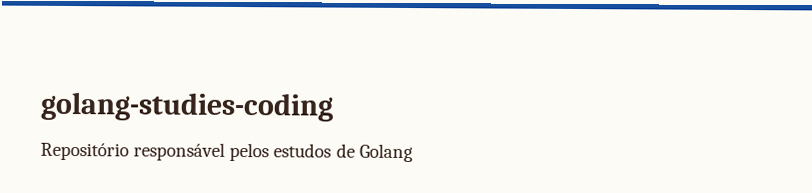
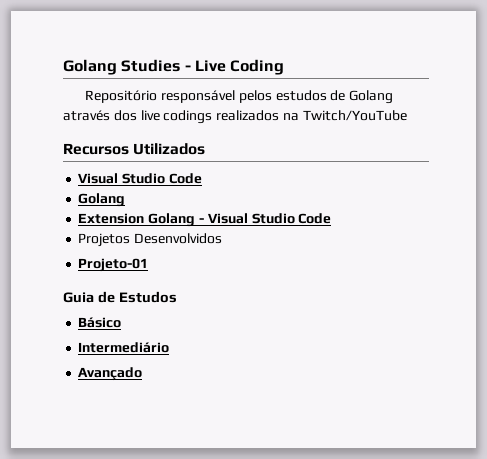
[40,91,334,122] golang-studies-coding -> [63,59,285,75] Golang Studies - Live Coding
(413, 153) none -> [63,110,407,124] [63,143,206,155] [78,173,202,184] [78,193,126,207] [78,213,332,227] [78,233,223,247] [78,258,149,272] [63,291,177,303] [78,317,122,328] [78,342,170,353] [78,367,143,381] através dos live codings realizados na Twitch/YouTube // Recursos Utilizados // Visual Studio Code // Golang // Extension Golang - Visual Studio Code // Projetos Desenvolvidos // Projeto-01 // Guia de Estudos // Básico // Intermediário // Avançado

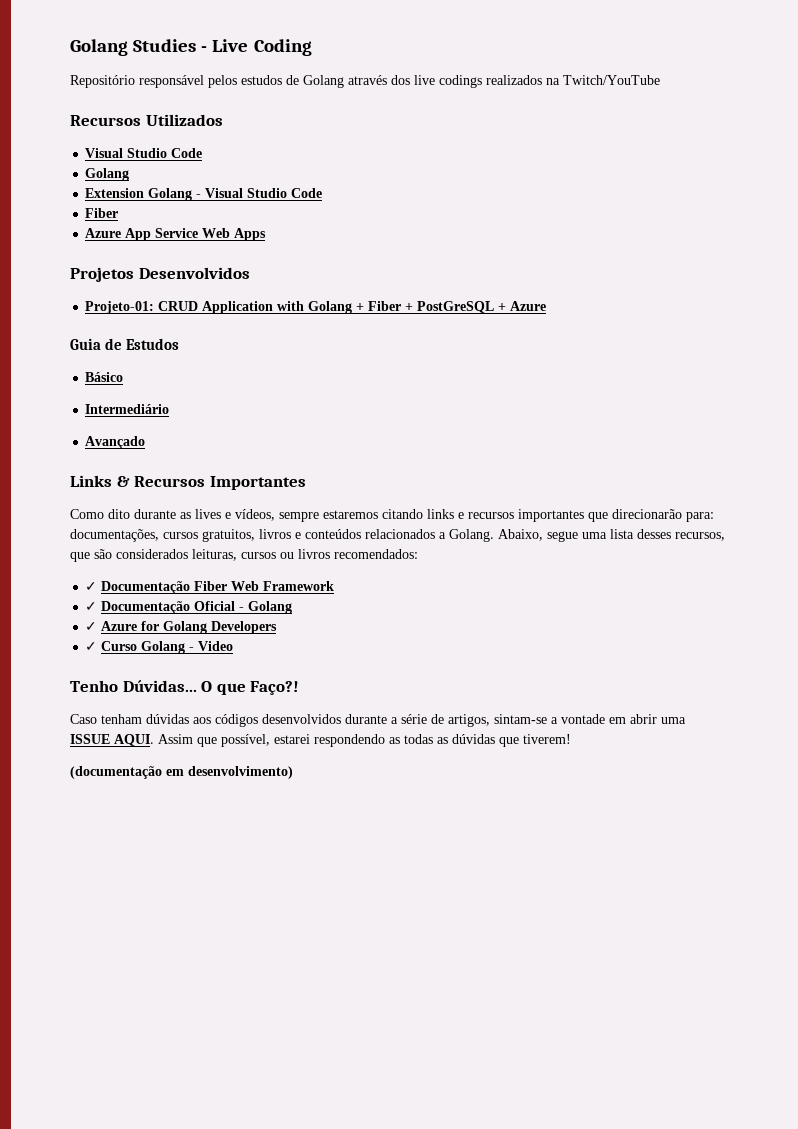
[78,233,223,247] [78,258,149,272] Projetos Desenvolvidos // Projeto-01 -> [85,208,119,218] [85,228,267,241] [70,267,250,282] [85,301,547,314] Fiber // Azure App Service Web Apps // Projetos Desenvolvidos // Projeto-01: CRUD Application with Golang + Fiber + PostGreSQL + Azure
(143, 374) none -> [70,475,306,490] [70,509,714,522] [70,529,725,542] [70,549,418,562] [85,581,335,594] [85,601,293,614] [85,621,278,634] [85,641,234,654] [70,680,300,695] [70,714,686,727] [70,734,571,747] [70,766,293,779] // Links & Recursos Importantes // Como dito durante as lives e vídeos, sempre estaremos citando links e recursos importantes que direcionarão para: documentações, cursos gratuitos, livros e conteúdos relacionados a Golang. Abaixo, segue uma lista desses recursos, que são considerados leituras, cursos ou livros recomendados: // ✓ Documentação Fiber Web Framework // ✓ Documentação Oficial - Golang // ✓ Azure for Golang Developers // ✓ Curso Golang - Video // Tenho Dúvidas... O que Faço?! // Caso tenham dúvidas aos códigos desenvolvidos durante a série de artigos, sintam-se a vontade em abrir uma ISSUE AQUI. Assim que possível, estarei respondendo as todas as dúvidas que tiverem! // (documentação em desenvolvimento)

